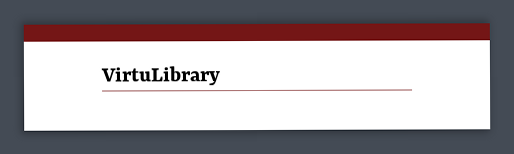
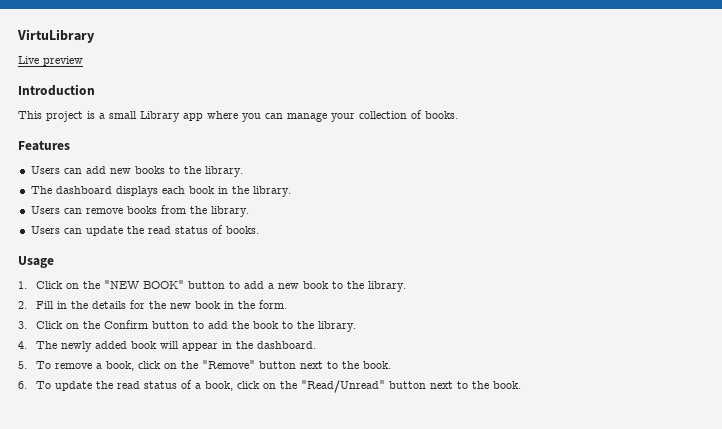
(221, 76) none -> [18,56,83,66] [18,84,95,96] [18,110,458,122] [18,140,70,151] [30,166,243,177] [30,186,291,197] [30,205,249,217] [30,225,259,236] [18,256,54,268] [18,280,407,292] [18,300,288,309] [18,320,357,332] [18,341,317,352] [18,360,392,371] [18,380,522,393] // Live preview // Introduction // This project is a small Library app where you can manage your collection of books. // Features // Users can add new books to the library. // The dashboard displays each book in the library. // Users can remove books from the library. // Users can update the read status of books. // Usage // 1. Click on the "NEW BOOK" button to add a new book to the library. // 2. Fill in the details for the new book in the form. // 3. Click on the Confirm button to add the book to the library. // 4. The newly added book will appear in the dashboard. // 5. To remove a book, click on the "Remove" button next to the book. // 6. To update the read status of a book, click on the "Read/Unread" button next to the book.

